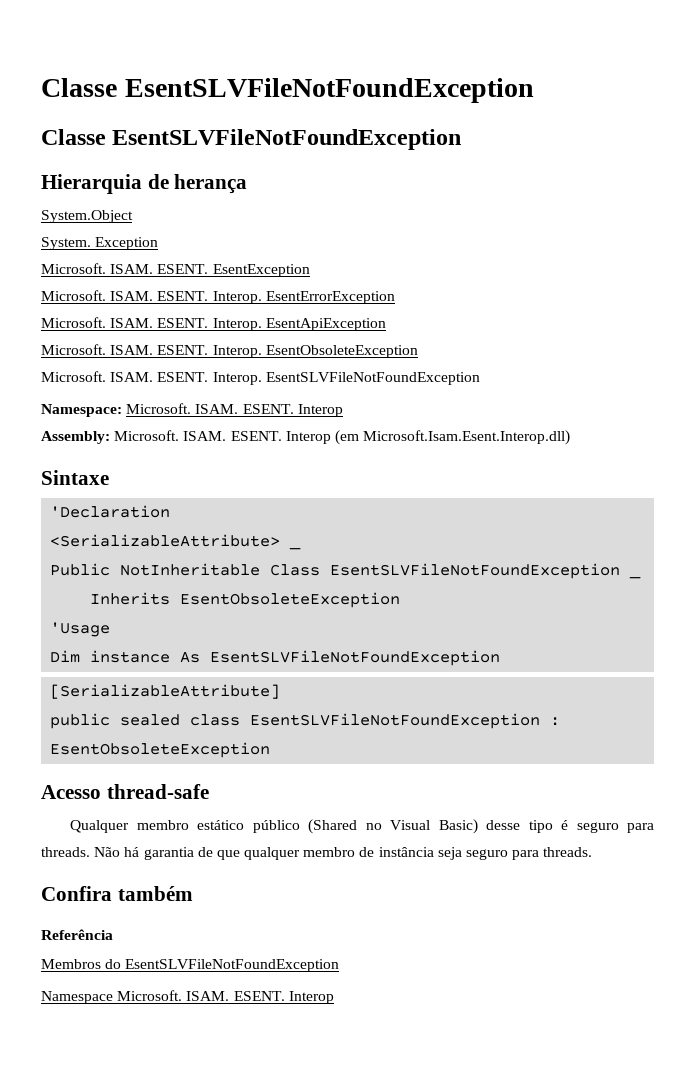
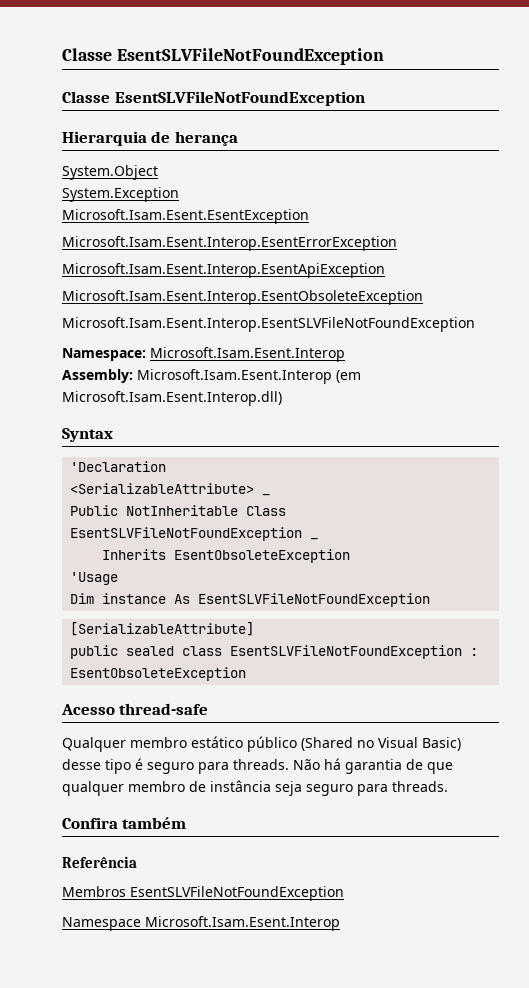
[41,237,159,250] [41,263,310,277] [41,290,395,304] [41,317,386,331] [41,344,418,358] [41,371,480,385] [41,403,343,417] [41,430,331,444] System. Exception // Microsoft. ISAM. ESENT. EsentException // Microsoft. ISAM. ESENT. Interop. EsentErrorException // Microsoft. ISAM. ESENT. Interop. EsentApiException // Microsoft. ISAM. ESENT. Interop. EsentObsoleteException // Microsoft. ISAM. ESENT. Interop. EsentSLVFileNotFoundException // Namespace: Microsoft. ISAM. ESENT. Interop // Assembly: Microsoft. ISAM. ESENT. Interop -> [62,187,179,202] [62,209,309,224] [62,236,397,251] [62,263,385,278] [62,290,423,305] [62,317,475,332] [62,347,345,362] [62,369,332,384] System.Exception // Microsoft.Isam.Esent.EsentException // Microsoft.Isam.Esent.Interop.EsentErrorException // Microsoft.Isam.Esent.Interop.EsentApiException // Microsoft.Isam.Esent.Interop.EsentObsoleteException // Microsoft.Isam.Esent.Interop.EsentSLVFileNotFoundException // Namespace: Microsoft.Isam.Esent.Interop // Assembly: Microsoft.Isam.Esent.Interop
[41,470,109,485] Sintaxe -> [62,428,113,442] Syntax
[105,959,122,969] do -> (126, 891) none
[117,990,334,1004] Microsoft. ISAM. ESENT. Interop -> [145,916,340,931] Microsoft.Isam.Esent.Interop

